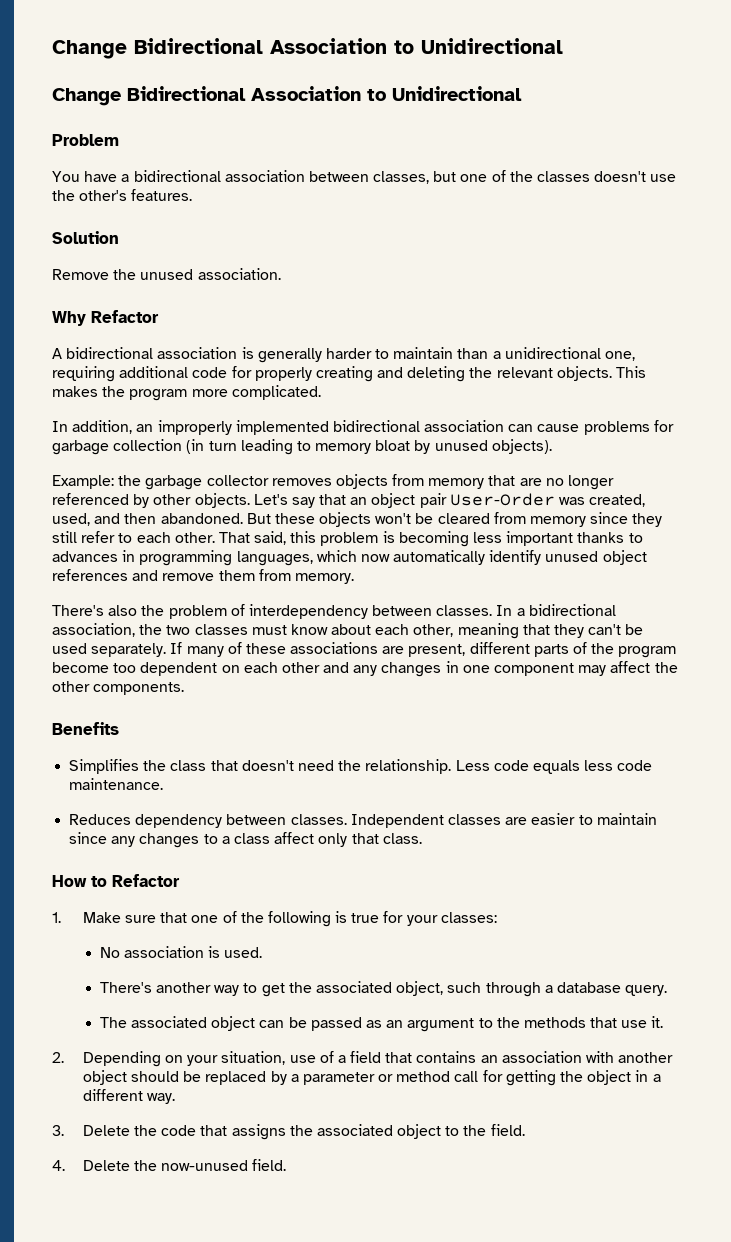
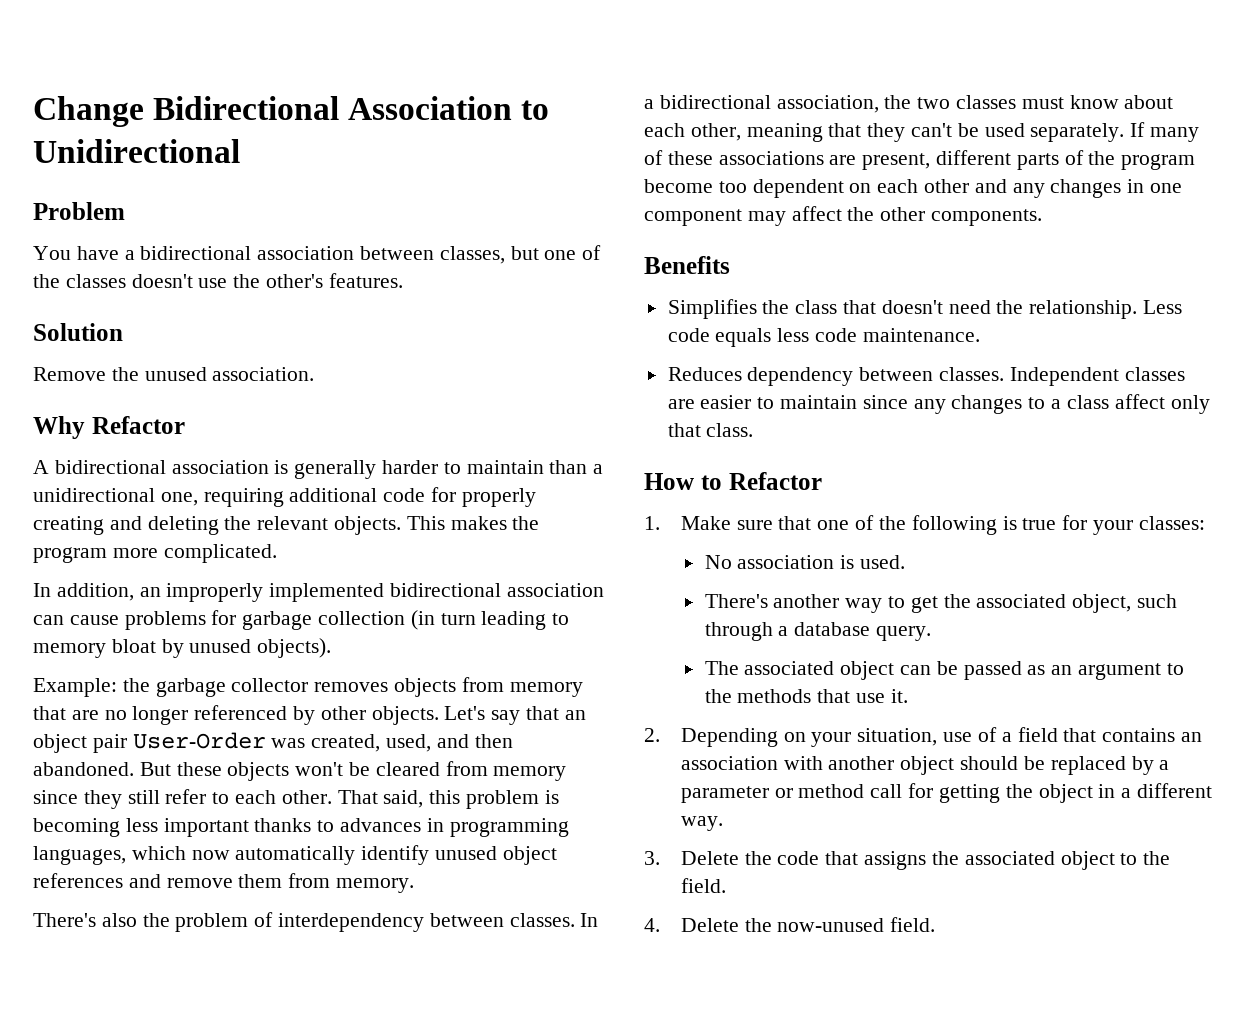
[52,38,563,59] [52,86,522,106] Change Bidirectional Association to Unidirectional // Change Bidirectional Association to Unidirectional -> [33,96,550,127] [33,139,240,163] Change Bidirectional Association to Unidirectional

